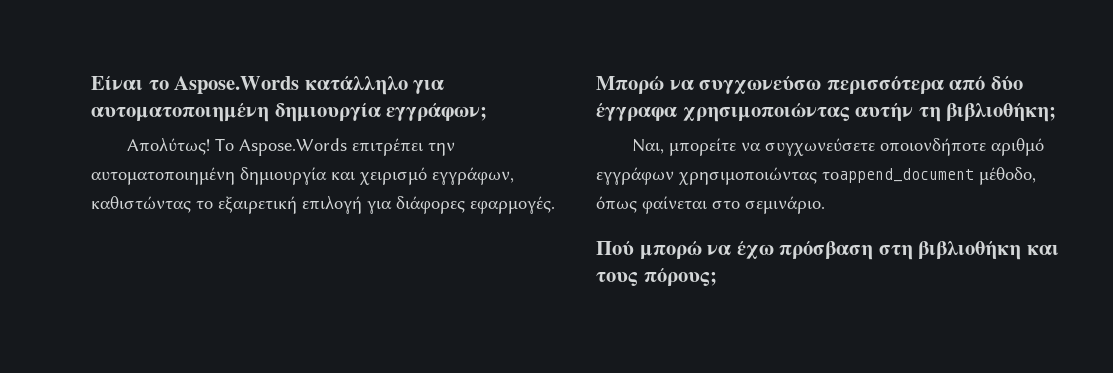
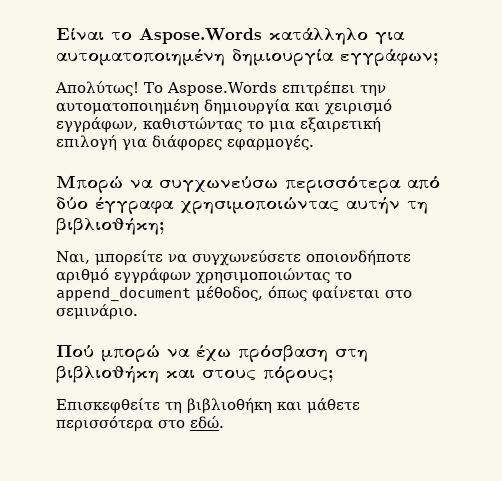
(213, 204) none -> [269,121,295,132] μια
[822,167,1036,185] τοappend_document μέθοδο, -> [335,272,352,281] [56,286,263,302] το append_document μέθοδος,
[596,272,638,286] τους -> [202,370,256,380] στους
(717, 277) none -> [56,398,360,414] [56,416,224,432] // Επισκεφθείτε τη βιβλιοθήκη και μάθετε περισσότερα στο εδώ.

